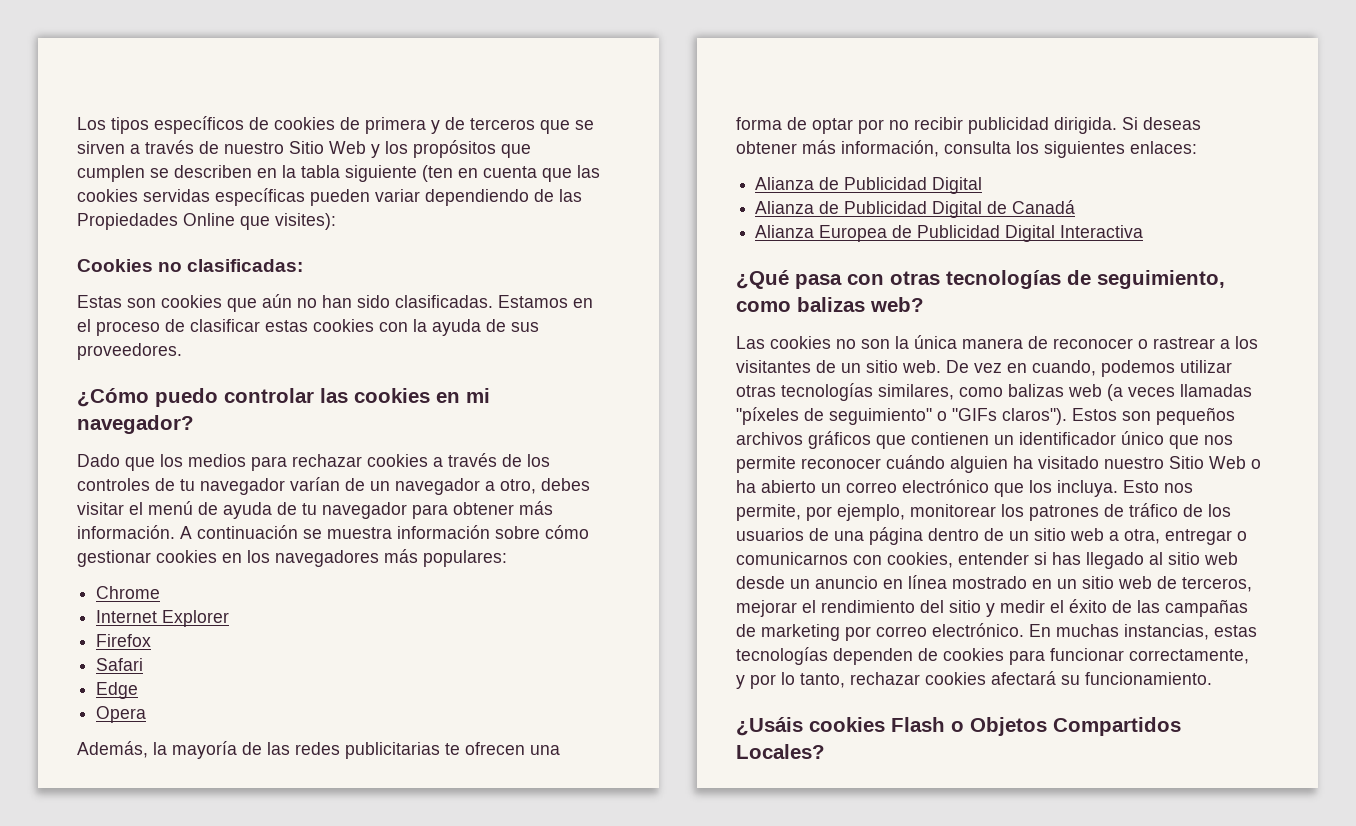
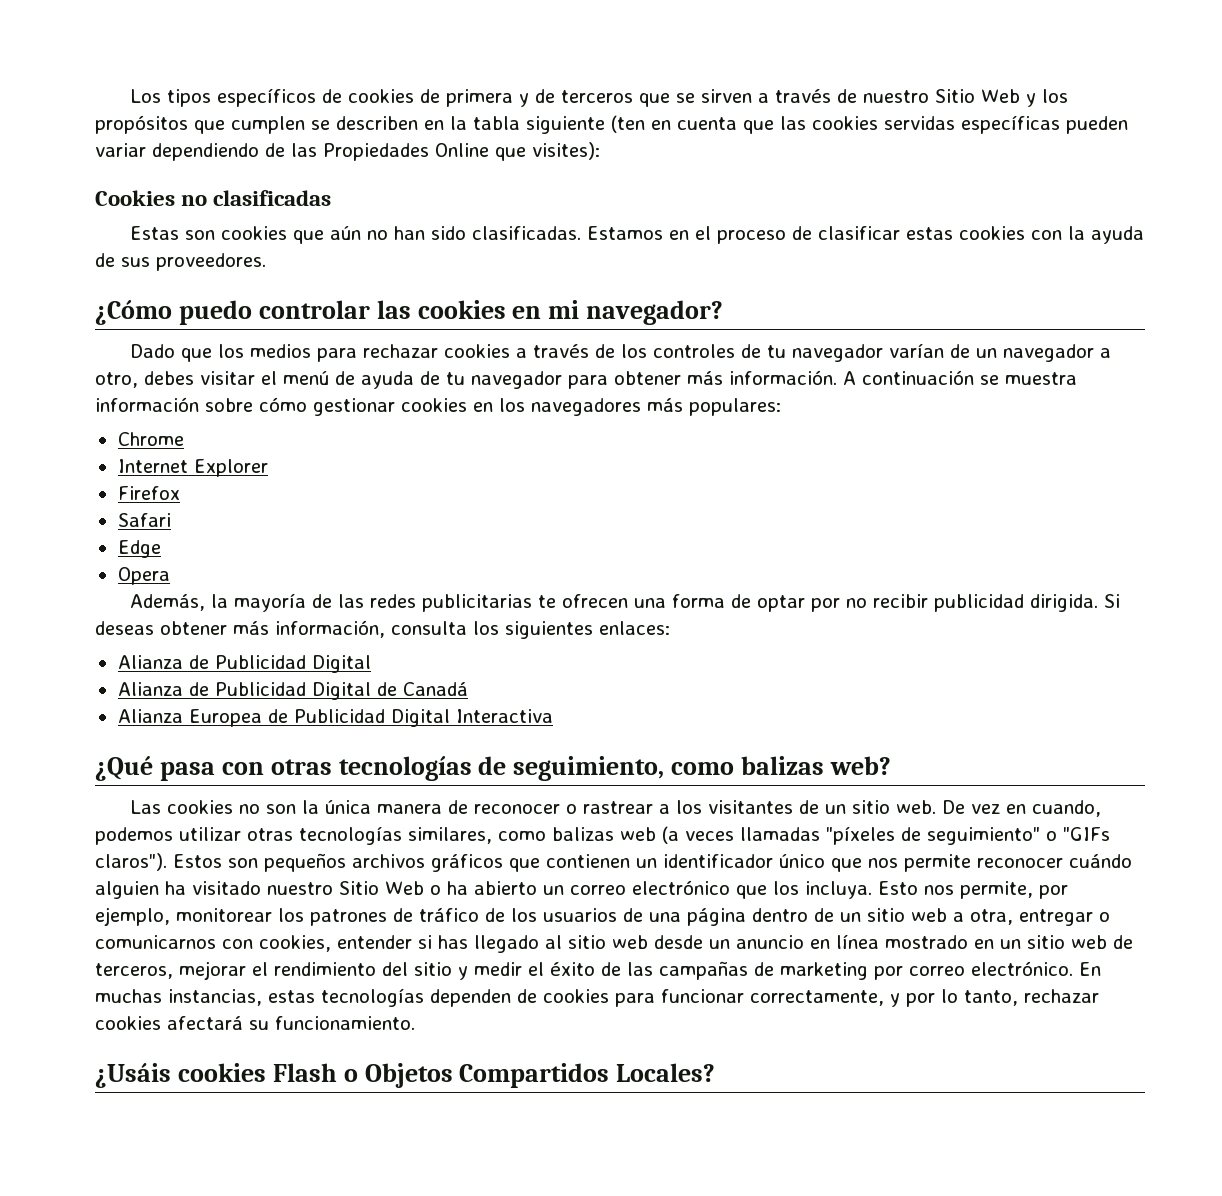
[187,259,304,272] clasificadas: -> [213,190,332,206] clasificadas

